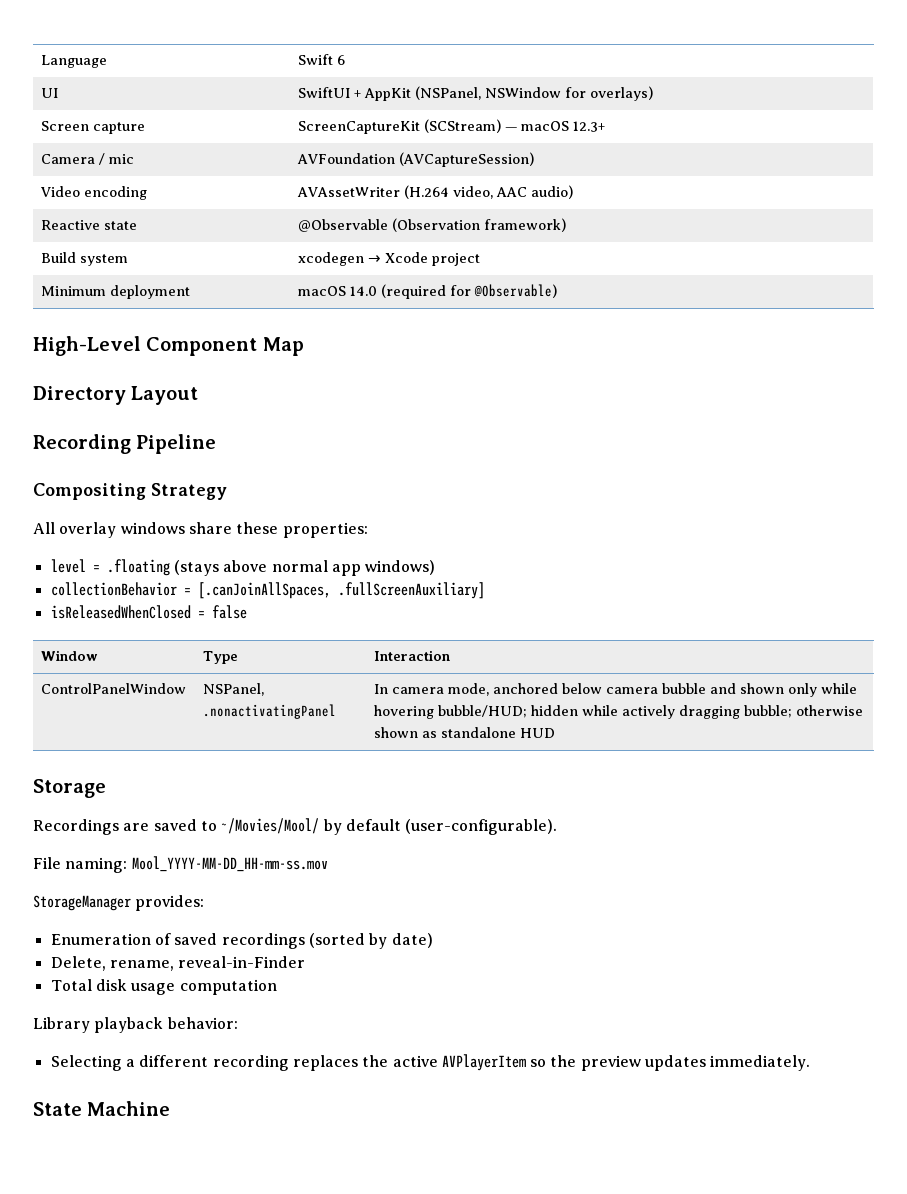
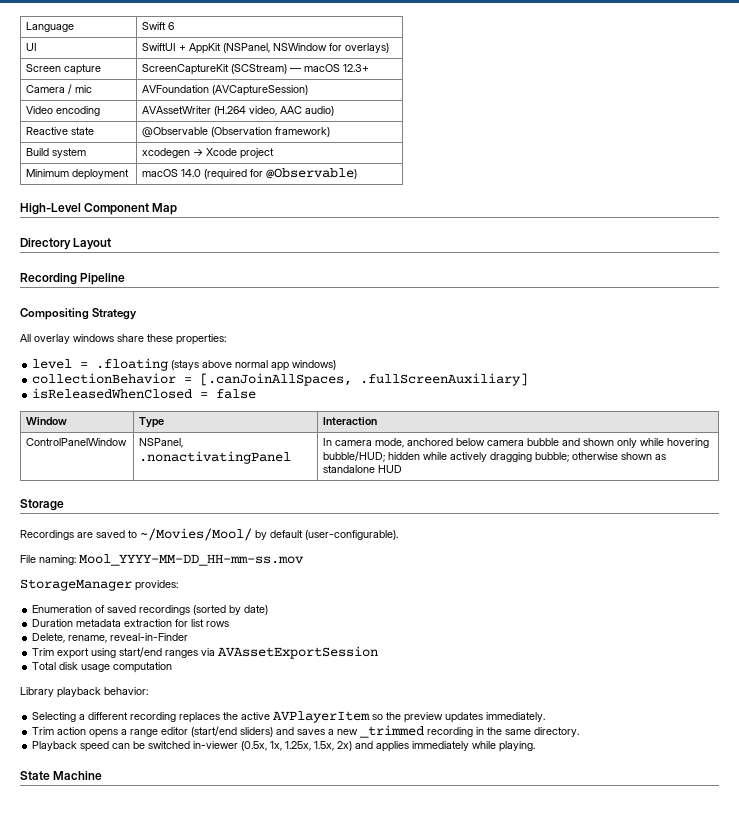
[50,956,306,971] Delete, rename, reveal-in-Finder -> [32,619,230,627] [32,633,189,643] [32,646,379,659] Duration metadata extraction for list rows // Delete, rename, reveal-in-Finder // Trim export using start/end ranges via AVAssetExportSession
(811, 1063) none -> [32,725,580,738] [32,741,536,752] // Trim action opens a range editor (start/end sliders) and saves a new _trimmed recording in the same directory. // Playback speed can be switched in-viewer (0.5x, 1x, 1.25x, 1.5x, 2x) and applies immediately while playing.

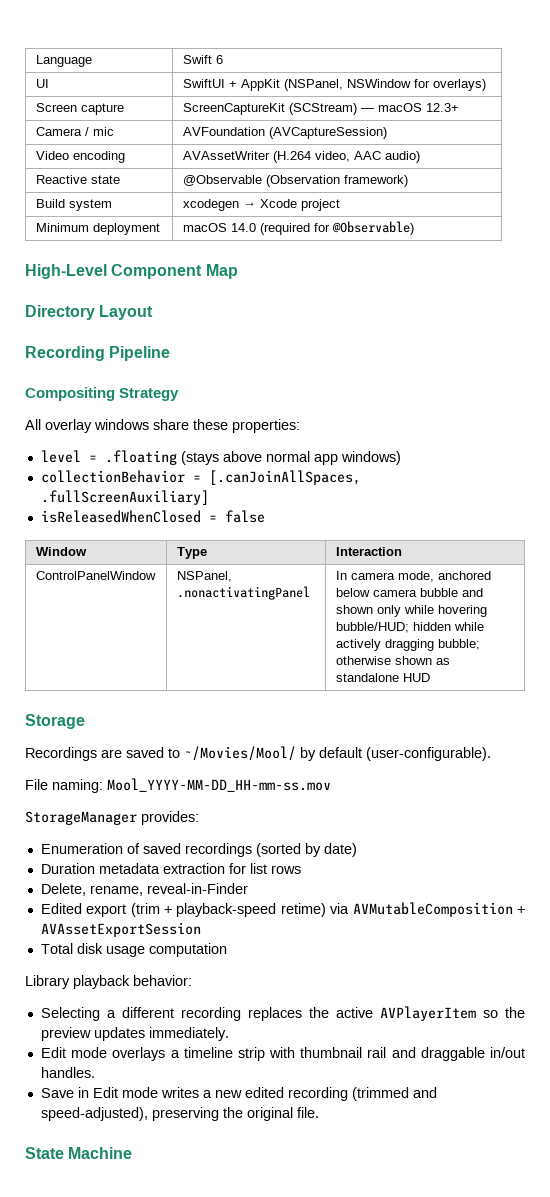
[32,647,216,659] Trim export using start/end ranges via -> [40,902,525,917] Edited export (trim + playback-speed retime) via AVMutableComposition +
[32,725,580,738] [32,741,536,752] Trim action opens a range editor (start/end sliders) and saves a new _trimmed recording in the same directory. // Playback speed can be switched in-viewer (0.5x, 1x, 1.25x, 1.5x, 2x) and applies immediately while playing. -> [40,1047,525,1061] [40,1067,95,1078] [40,1087,437,1101] [40,1107,319,1121] Edit mode overlays a timeline strip with thumbnail rail and draggable in/out handles. // Save in Edit mode writes a new edited recording (trimmed and speed-adjusted), preserving the original file.

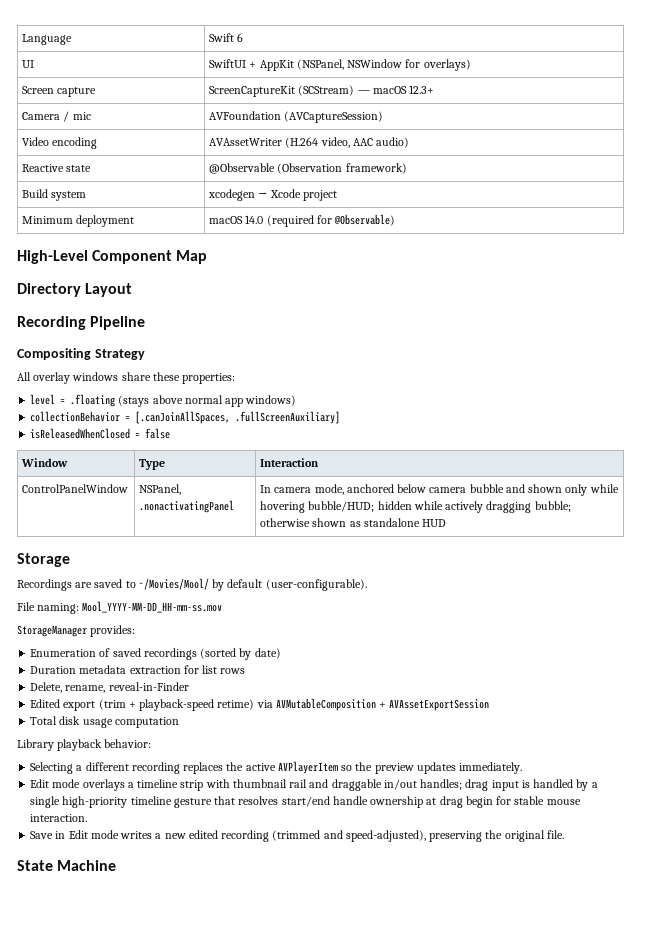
[40,1067,95,1078] handles. -> [420,779,598,791] [30,796,581,808] [30,814,88,822] handles; drag input is handled by a single high-priority timeline gesture that resolves start/end handle ownership at drag begin for stable mouse interaction.

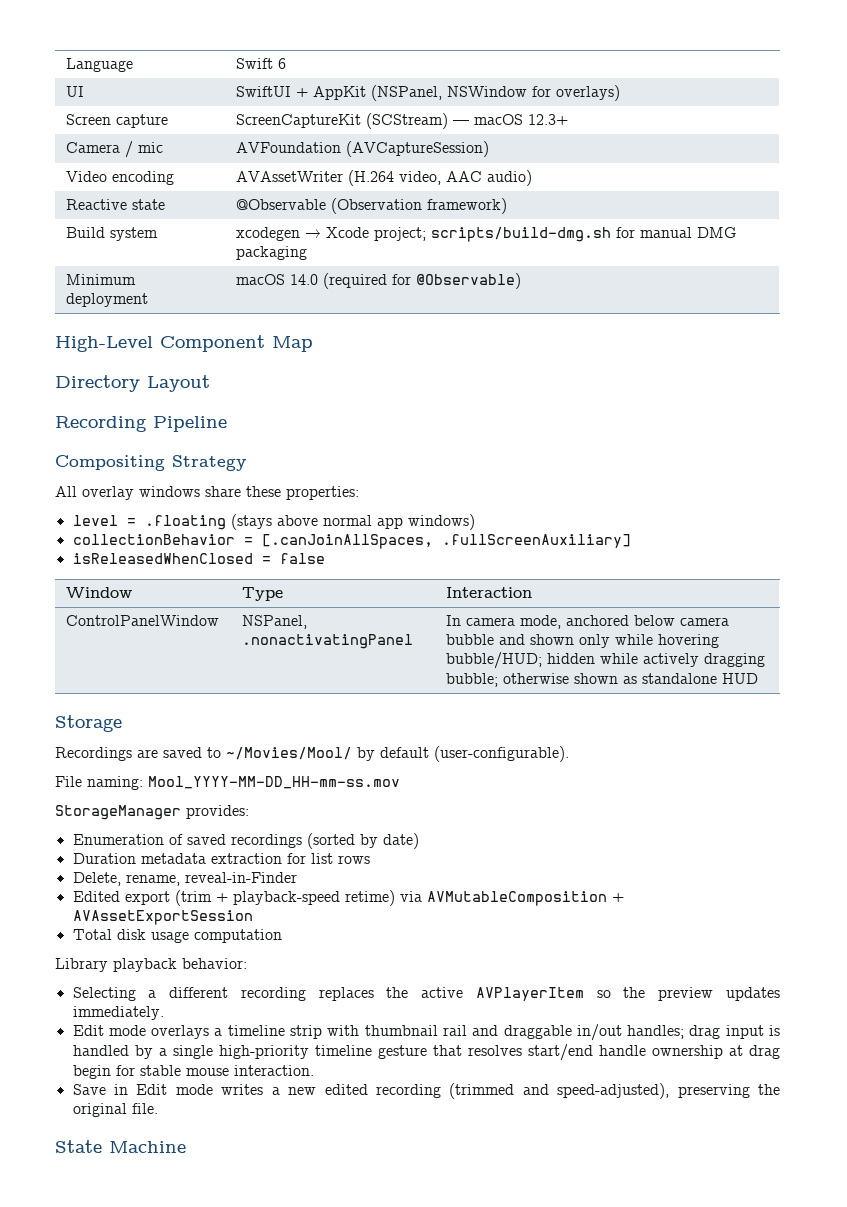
[302,190,337,201] project -> [374,227,738,242] [236,246,308,260] project; scripts/build-dmg.sh for manual DMG packaging

